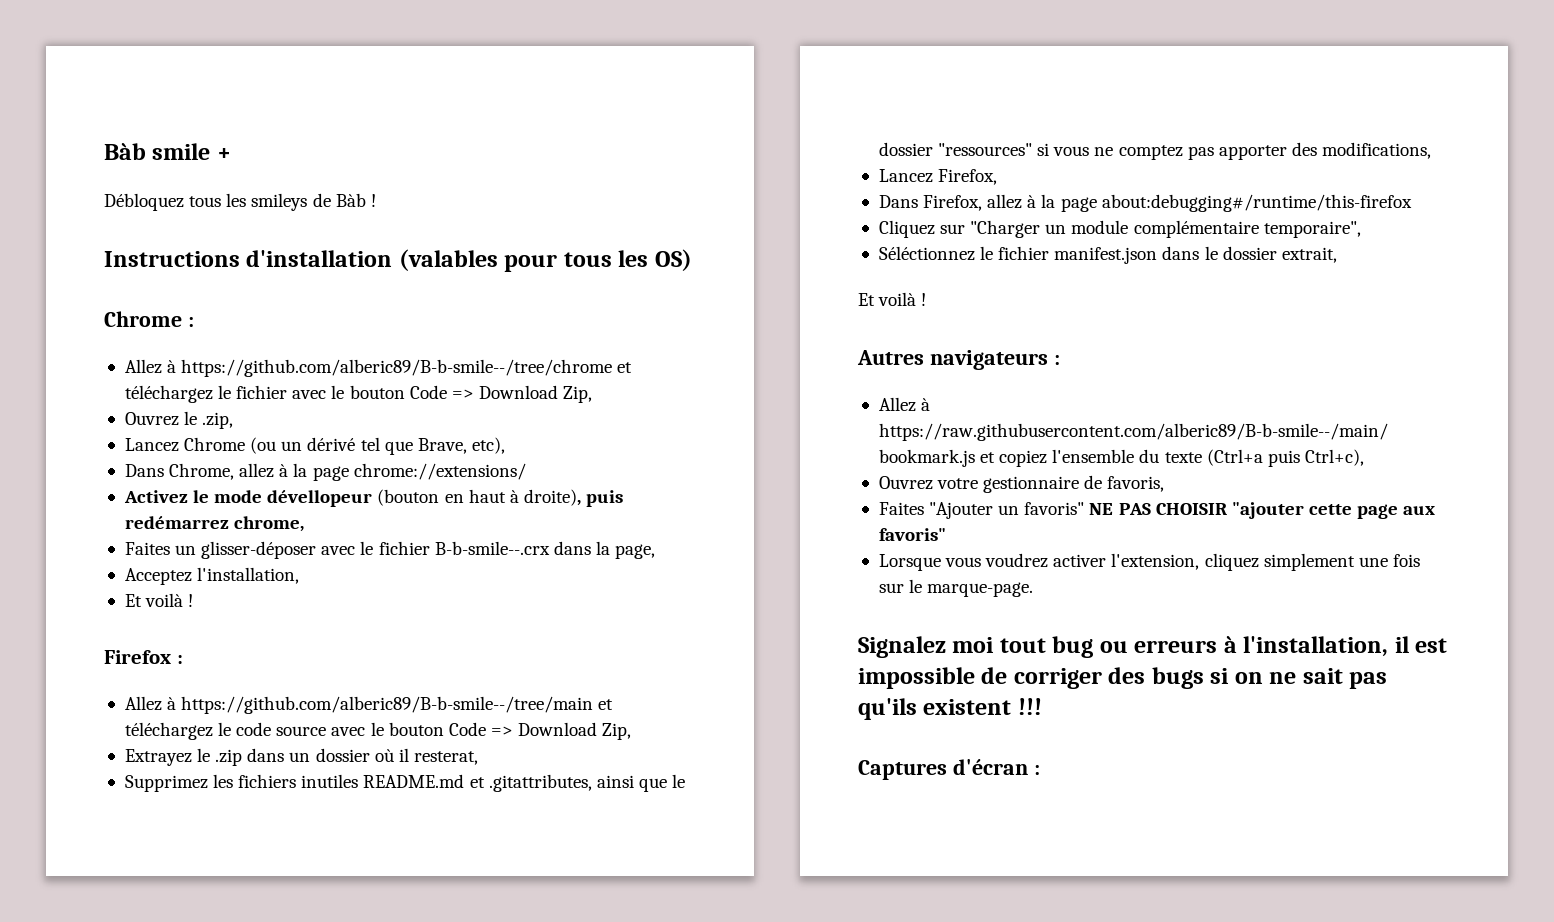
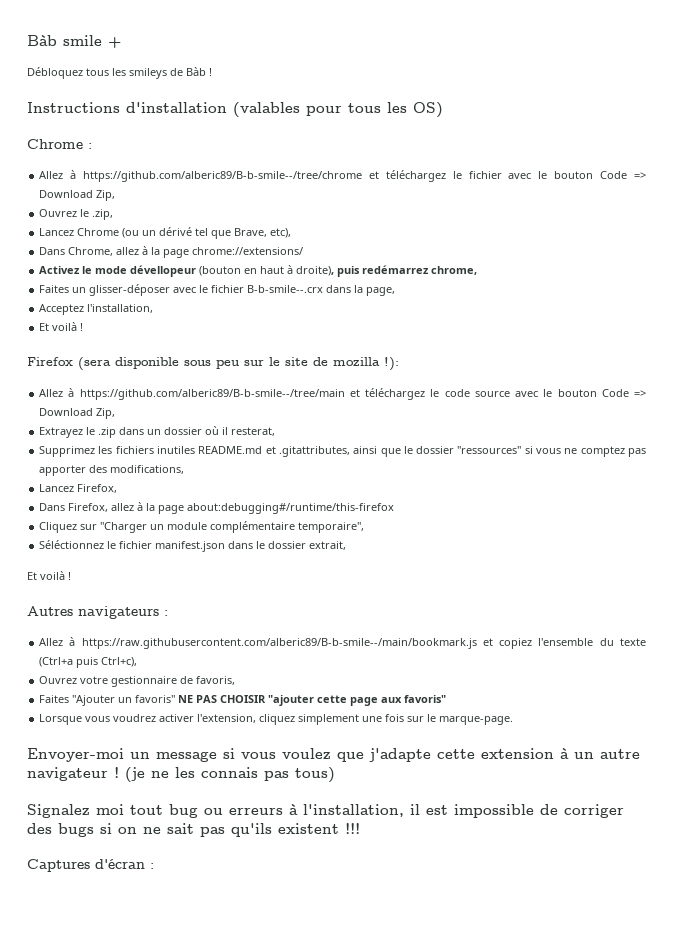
[176,655,183,664] : -> [78,357,399,371] (sera disponible sous peu sur le site de mozilla !):
(1034, 589) none -> [27,748,640,762] [27,767,335,783] // Envoyer-moi un message si vous voulez que j'adapte cette extension à un autre navigateur ! (je ne les connais pas tous)

